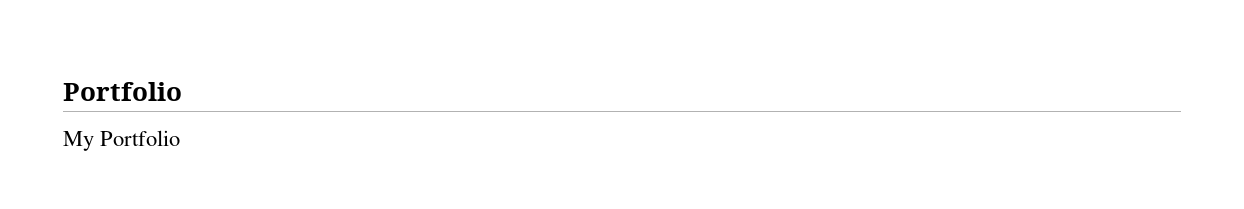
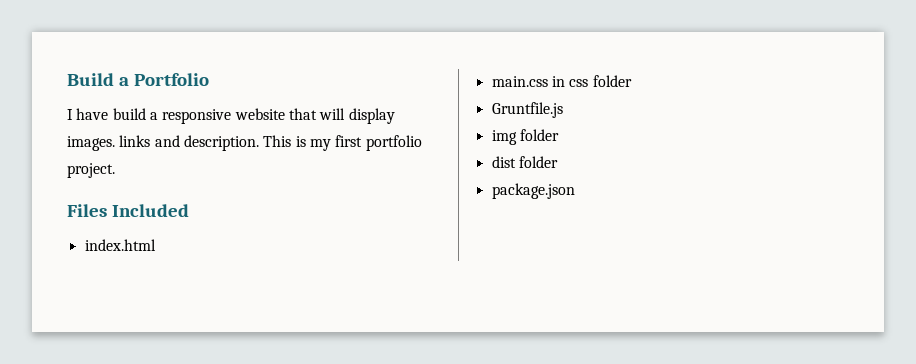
(63, 91) none -> [67,73,129,86] Build a
[63,130,181,151] My Portfolio -> [67,108,395,124] [67,135,422,151] [67,163,115,178] [67,204,189,217] [84,239,156,251] [491,75,632,87] [491,102,563,118] [491,129,559,145] [491,156,558,168] [491,183,575,199] I have build a responsive website that will display images. links and description. This is my first portfolio project. // Files Included // index.html // main.css in css folder // Gruntfile.js // img folder // dist folder // package.json

